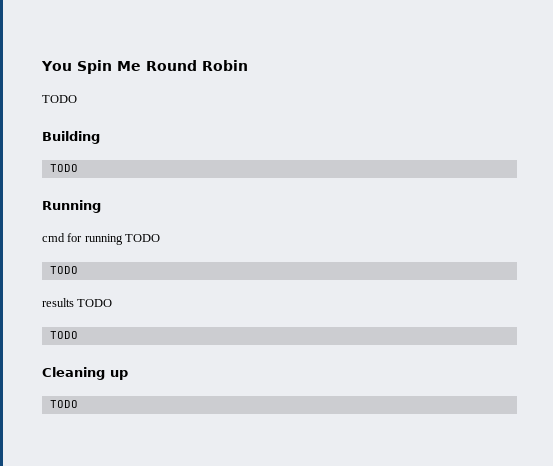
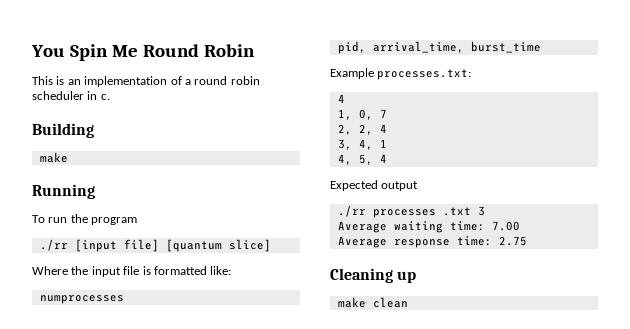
[42,95,77,103] TODO -> [32,76,260,87] [32,91,110,100] This is an implementation of a round robin scheduler in c.
[49,164,78,172] TODO -> [39,152,68,163] make
[42,233,161,245] [49,266,78,274] [42,298,113,307] [49,331,78,339] cmd for running TODO // TODO // results TODO // TODO -> [32,214,138,225] [39,239,271,252] [32,266,232,277] [39,295,124,304] [337,41,541,54] [330,68,472,80] [337,94,345,103] [337,109,387,120] [337,124,387,135] [337,139,387,150] [337,154,387,165] [330,180,419,191] [337,205,485,218] [337,221,520,233] [337,236,527,248] To run the program // ./rr [input file] [quantum slice] // Where the input file is formatted like: // numprocesses // pid, arrival_time, burst_time // Example processes.txt: // 4 // 1, 0, 7 // 2, 2, 4 // 3, 4, 1 // 4, 5, 4 // Expected output // ./rr processes .txt 3 // Average waiting time: 7.00 // Average response time: 2.75
[49,400,78,408] TODO -> [337,297,408,308] make clean

